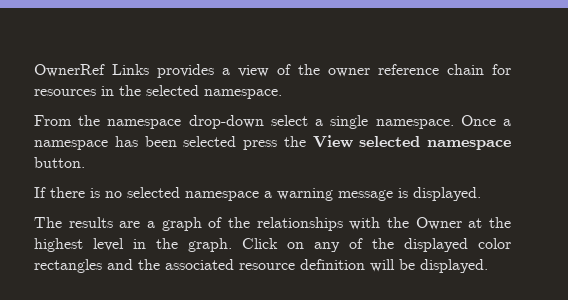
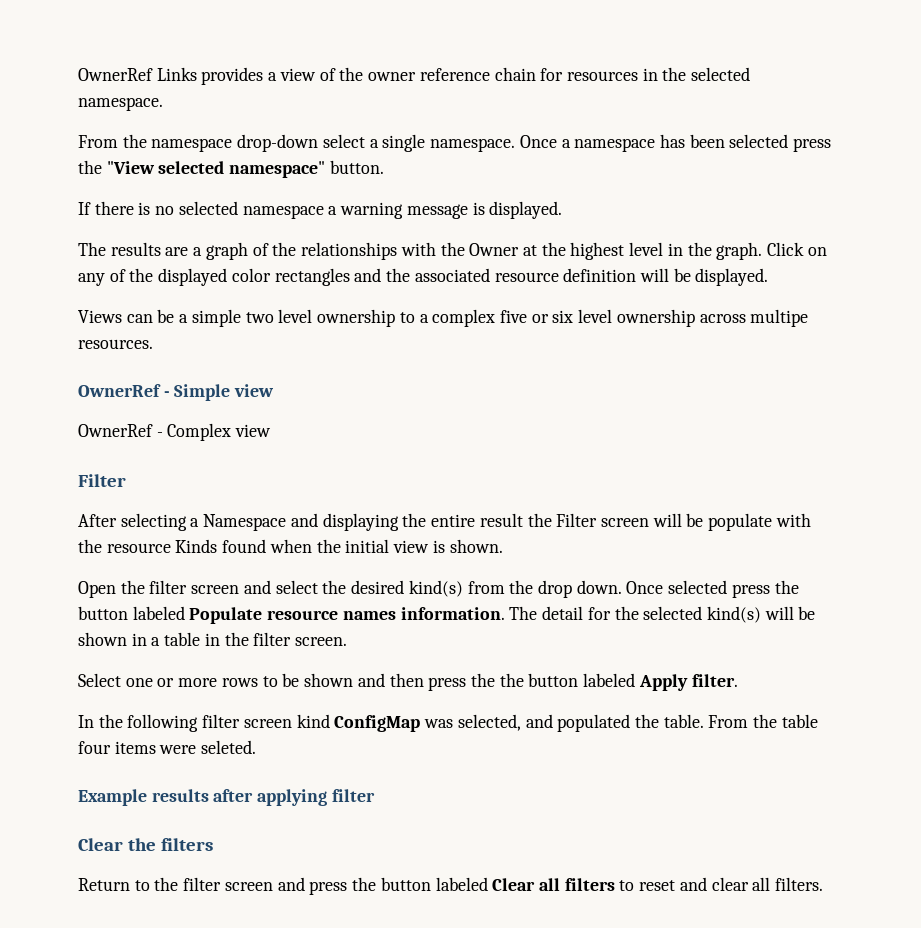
[312,135,511,150] View selected namespace -> [106,161,326,178] "View selected namespace"
(488, 266) none -> [78,309,809,327] [78,339,153,349] [78,384,275,401] [78,423,272,441] [78,474,126,487] [78,513,811,531] [78,539,503,553] [78,580,799,598] [78,606,816,624] [78,632,348,646] [78,673,738,691] [78,714,818,732] [78,740,257,754] [78,789,375,806] [78,838,214,851] [78,877,824,895] // Views can be a simple two level ownership to a complex five or six level ownership across multipe resources. // OwnerRef - Simple view // OwnerRef - Complex view // Filter // After selecting a Namespace and displaying the entire result the Filter screen will be populate with the resource Kinds found when the initial view is shown. // Open the filter screen and select the desired kind(s) from the drop down. Once selected press the button labeled Populate resource names information. The detail for the selected kind(s) will be shown in a table in the filter screen. // Select one or more rows to be shown and then press the the button labeled Apply filter. // In the following filter screen kind ConfigMap was selected, and populated the table. From the table four items were seleted. // Example results after applying filter // Clear the filters // Return to the filter screen and press the button labeled Clear all filters to reset and clear all filters.

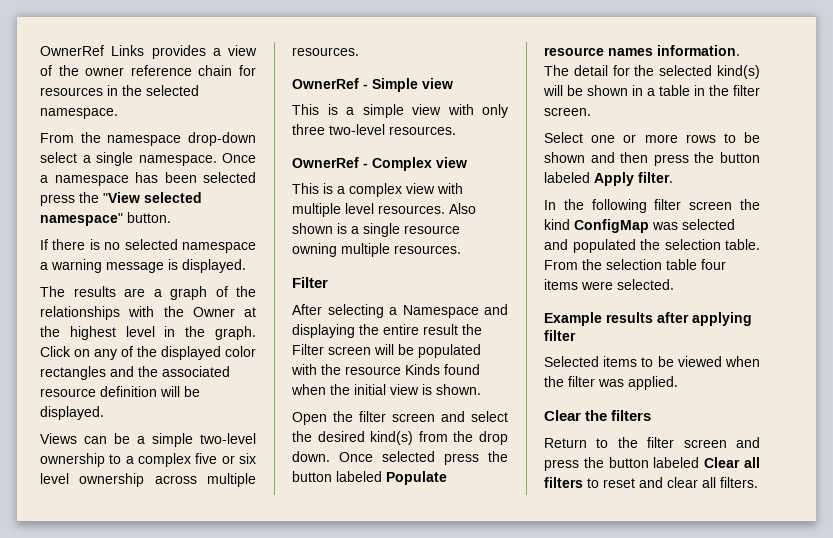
[245,309,313,323] two level -> [200,433,256,444] two-level
[750,309,809,327] multipe -> [207,473,256,487] multiple
[78,423,272,441] OwnerRef - Complex view -> [292,104,508,118] [292,124,456,135] [292,157,467,171] [292,183,463,197] [292,203,476,217] [292,223,460,237] [292,243,461,257] This is a simple view with only three two-level resources. // OwnerRef - Complex view // This is a complex view with multiple level resources. Also shown is a single resource owning multiple resources.
[708,513,773,531] populate -> [418,344,481,358] populated
[499,673,524,687] the -> (715, 157) none
(292, 723) none -> [740,199,760,210] the
[457,714,521,731] selected, -> [682,219,735,230] selected
(659, 721) none -> [664,239,721,250] selection
(778, 721) none -> [606,259,662,270] selection
[201,740,257,754] seleted. -> [617,279,674,290] selected.
(375, 795) none -> [544,356,760,367] [544,376,678,390] // Selected items to be viewed when the filter was applied.

